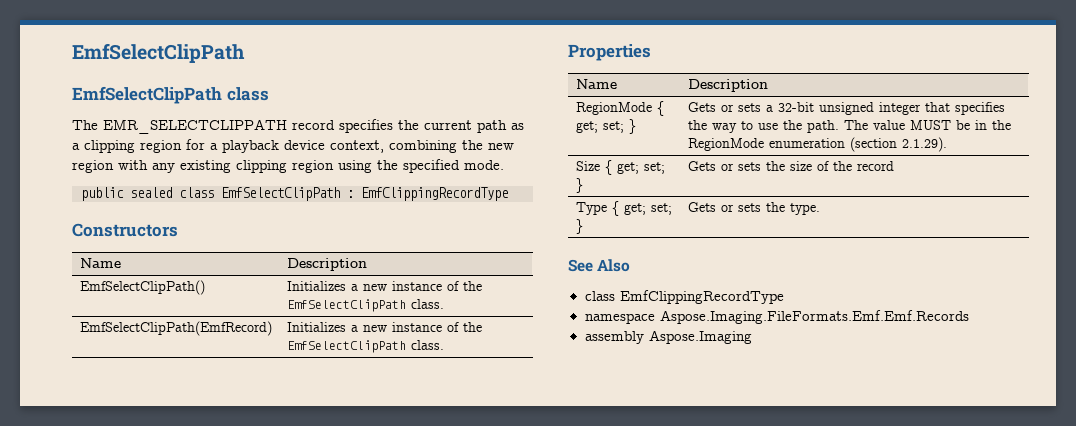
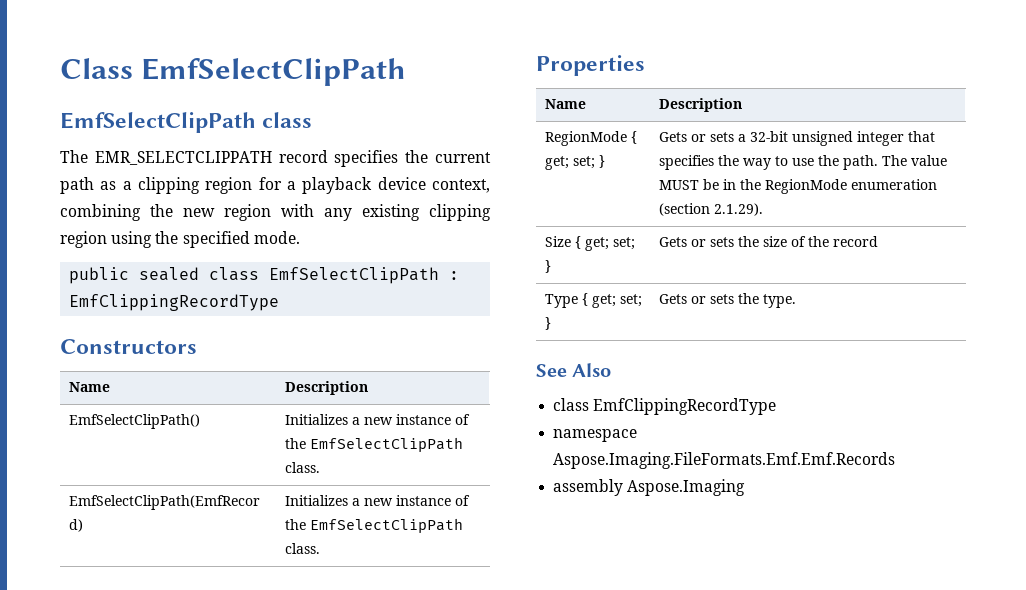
(72, 53) none -> [60,58,133,79] Class

